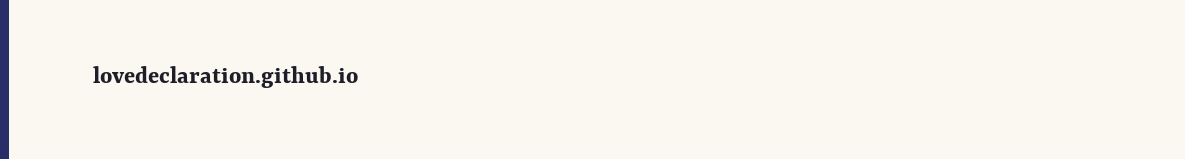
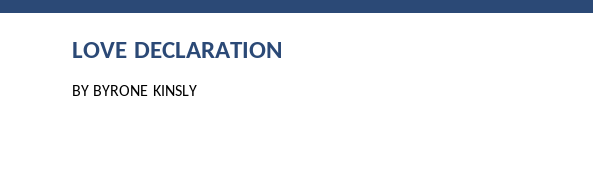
[93,66,358,88] lovedeclaration.github.io -> [72,42,282,58] [72,85,197,96] LOVE DECLARATION // BY BYRONE KINSLY

